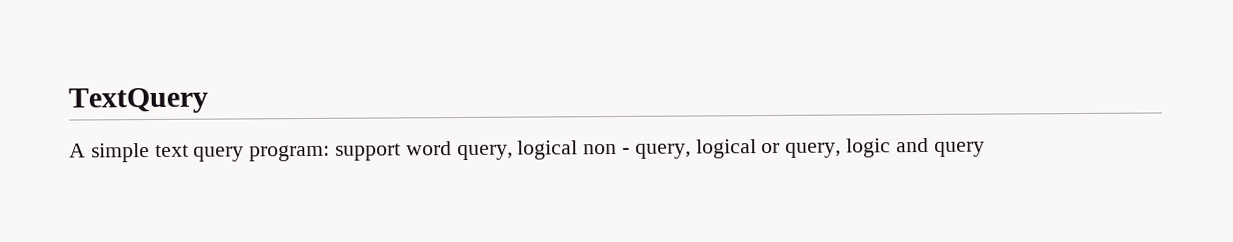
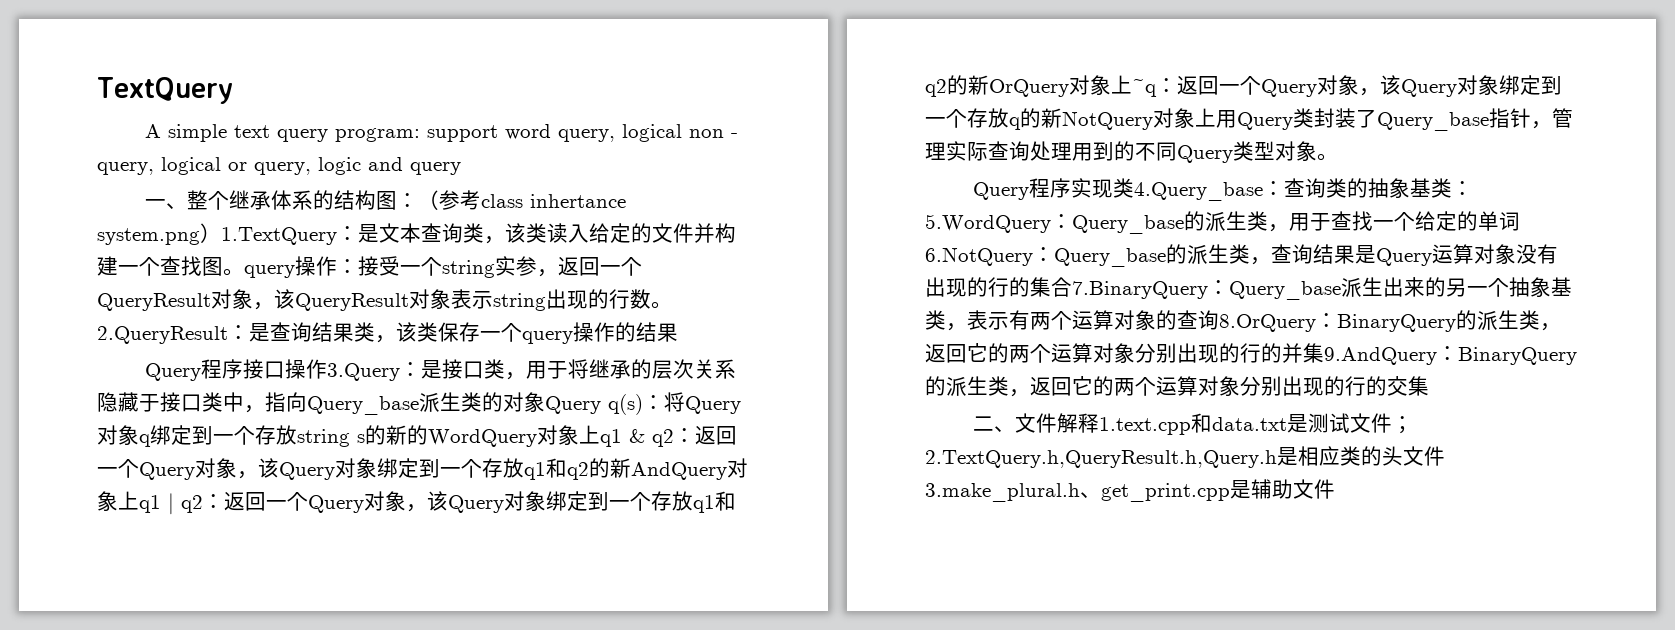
(985, 149) none -> [145,190,627,210] [97,223,736,245] [97,256,642,278] [97,289,672,311] [97,322,678,344] [145,359,737,381] [97,392,741,415] [97,425,737,447] [97,458,748,480] [97,491,736,515] [925,75,1562,97] [925,108,1573,131] [925,141,1338,163] [973,178,1474,201] [925,211,1520,234] [925,244,1558,267] [925,277,1572,300] [925,310,1561,332] [925,343,1577,365] [925,376,1429,397] [973,413,1414,435] [925,446,1445,468] [925,479,1335,502] // 一、整个继承体系的结构图：（参考class inhertance system.png）1.TextQuery：是文本查询类，该类读入给定的文件并构建一个查找图。query操作：接受一个string实参，返回一个QueryResult对象，该QueryResult对象表示string出现的行数。2.QueryResult：是查询结果类，该类保存一个query操作的结果 // Query程序接口操作3.Query：是接口类，用于将继承的层次关系隐藏于接口类中，指向Query_base派生类的对象Query q(s)：将Query对象q绑定到一个存放string s的新的WordQuery对象上q1 & q2：返回一个Query对象，该Query对象绑定到一个存放q1和q2的新AndQuery对象上q1 | q2：返回一个Query对象，该Query对象绑定到一个存放q1和q2的新OrQuery对象上~q：返回一个Query对象，该Query对象绑定到一个存放q的新NotQuery对象上用Query类封装了Query_base指针，管理实际查询处理用到的不同Query类型对象。 // Query程序实现类4.Query_base：查询类的抽象基类：5.WordQuery：Query_base的派生类，用于查找一个给定的单词6.NotQuery：Query_base的派生类，查询结果是Query运算对象没有出现的行的集合7.BinaryQuery：Query_base派生出来的另一个抽象基类，表示有两个运算对象的查询8.OrQuery：BinaryQuery的派生类，返回它的两个运算对象分别出现的行的并集9.AndQuery：BinaryQuery的派生类，返回它的两个运算对象分别出现的行的交集 // 二、文件解释1.text.cpp和data.txt是测试文件；2.TextQuery.h,QueryResult.h,Query.h是相应类的头文件3.make_plural.h、get_print.cpp是辅助文件

